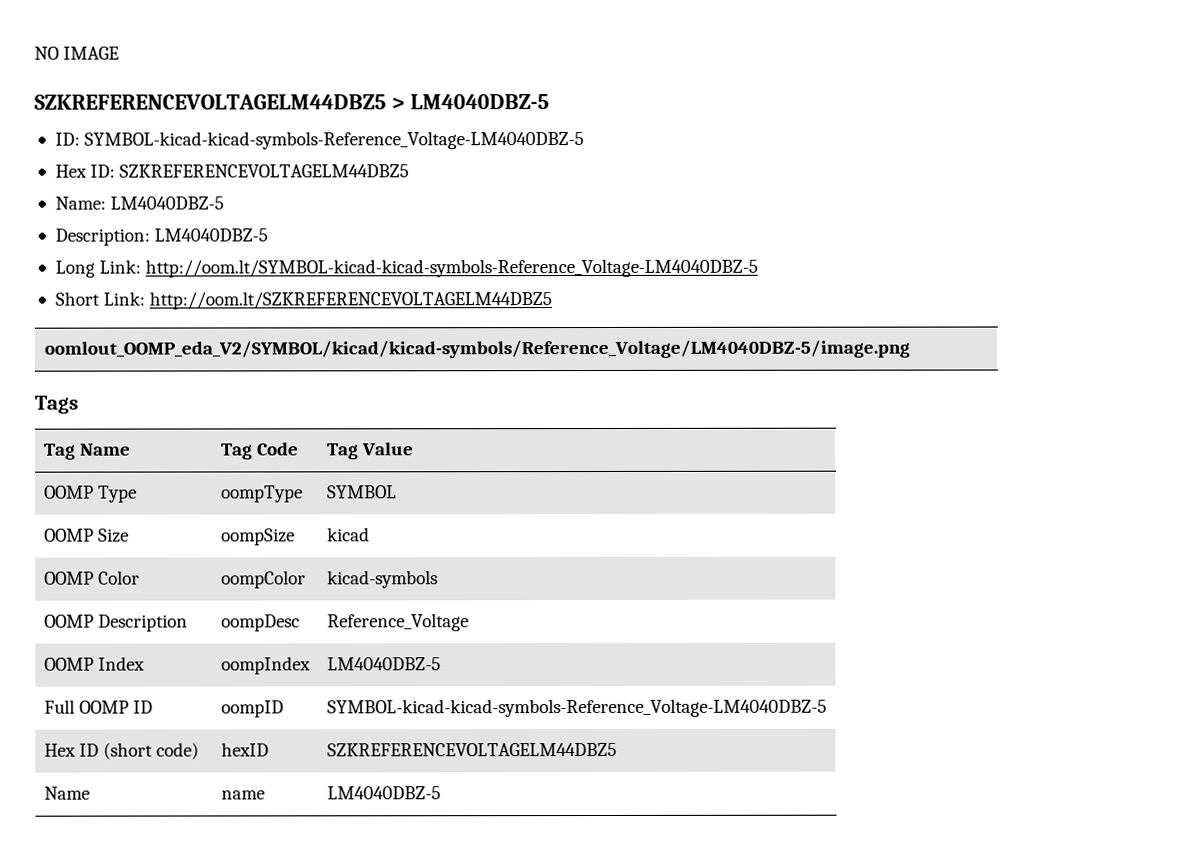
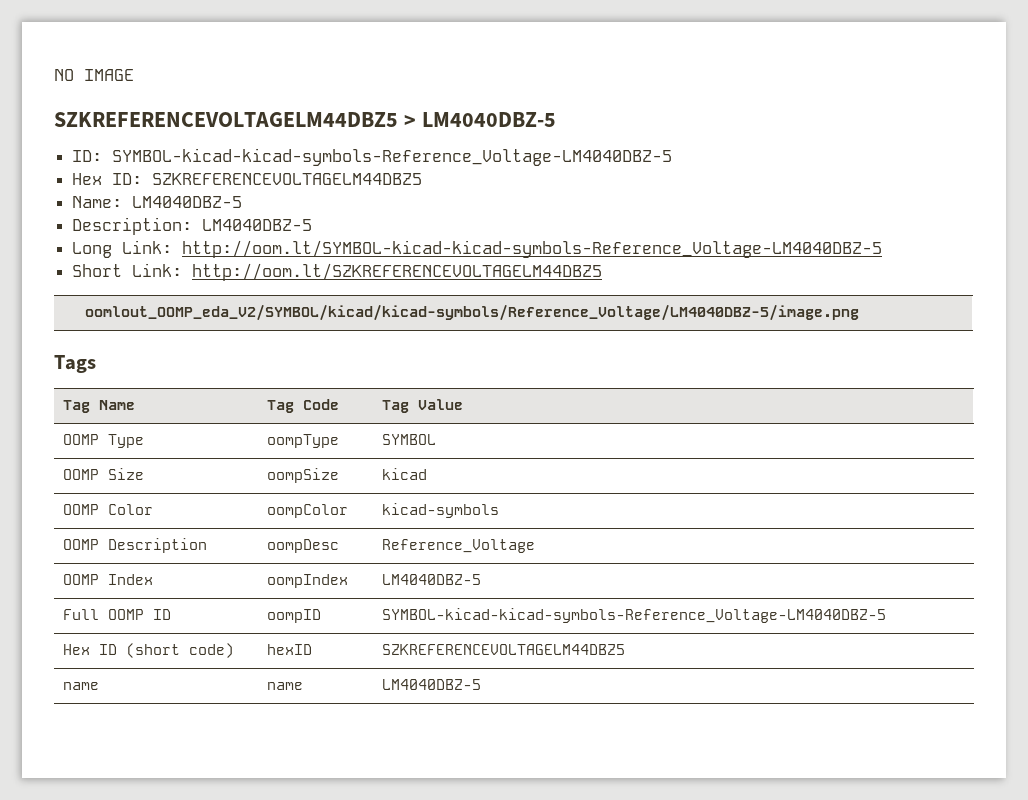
[43,786,90,800] Name -> [63,682,100,690] name

